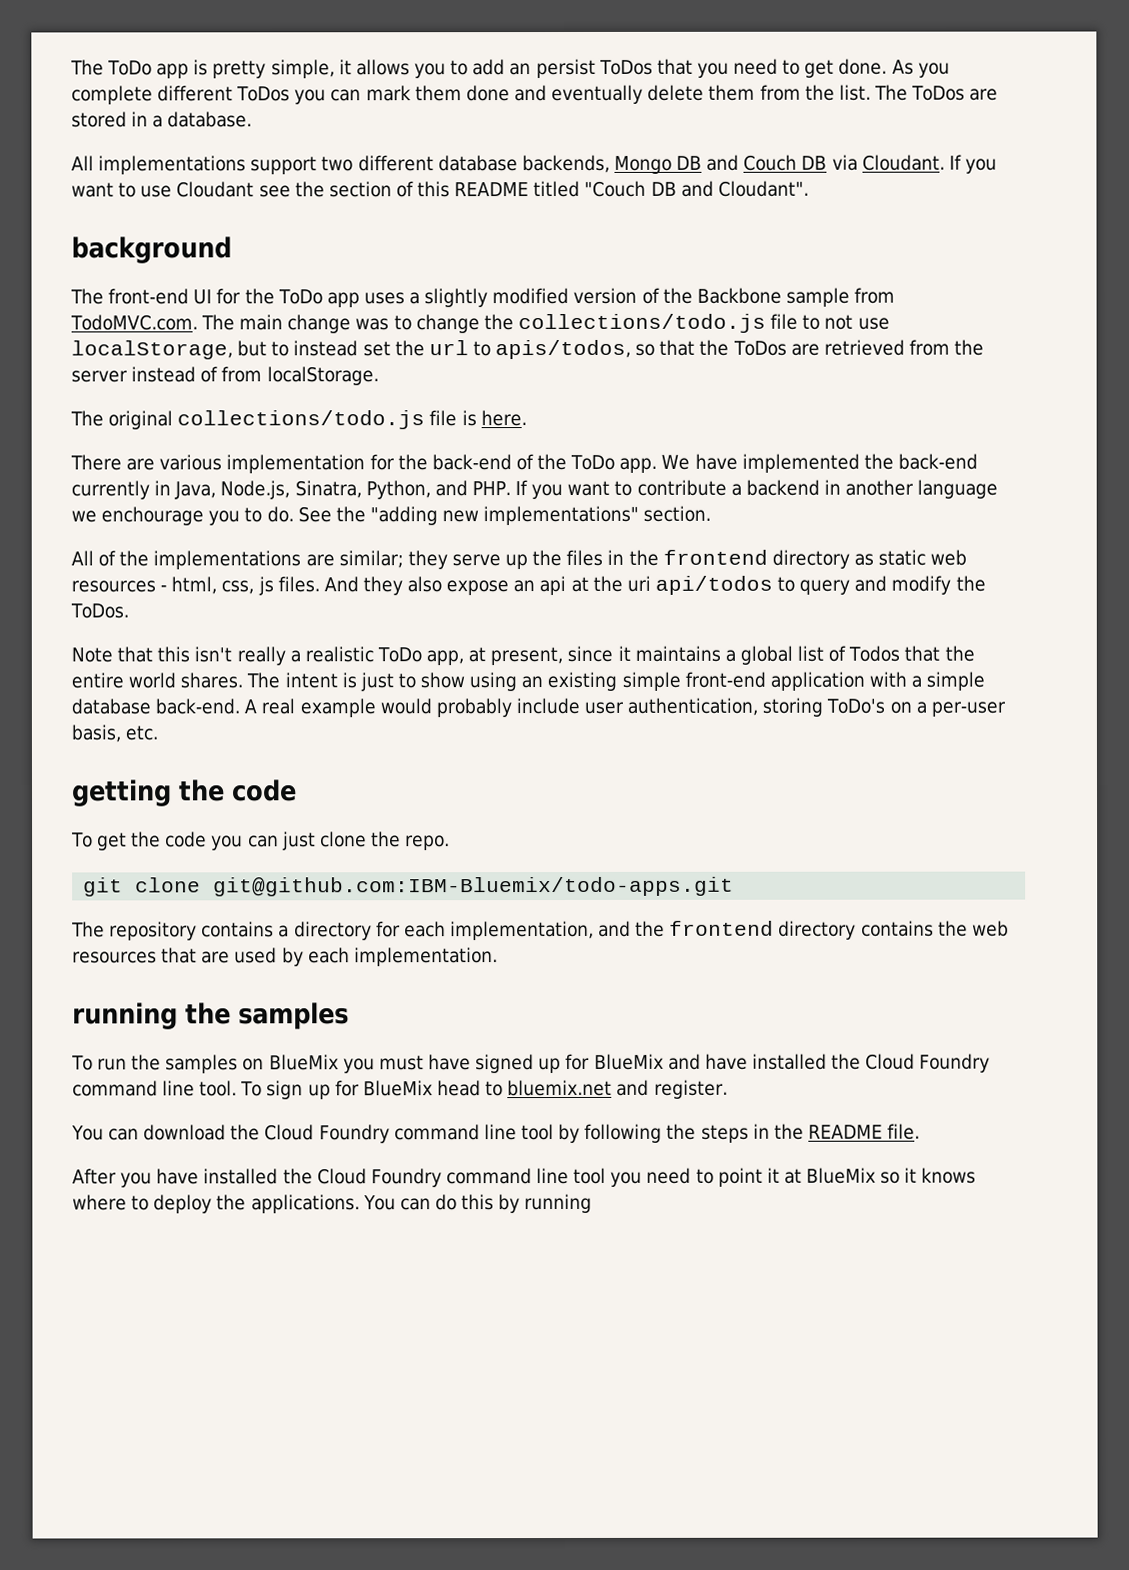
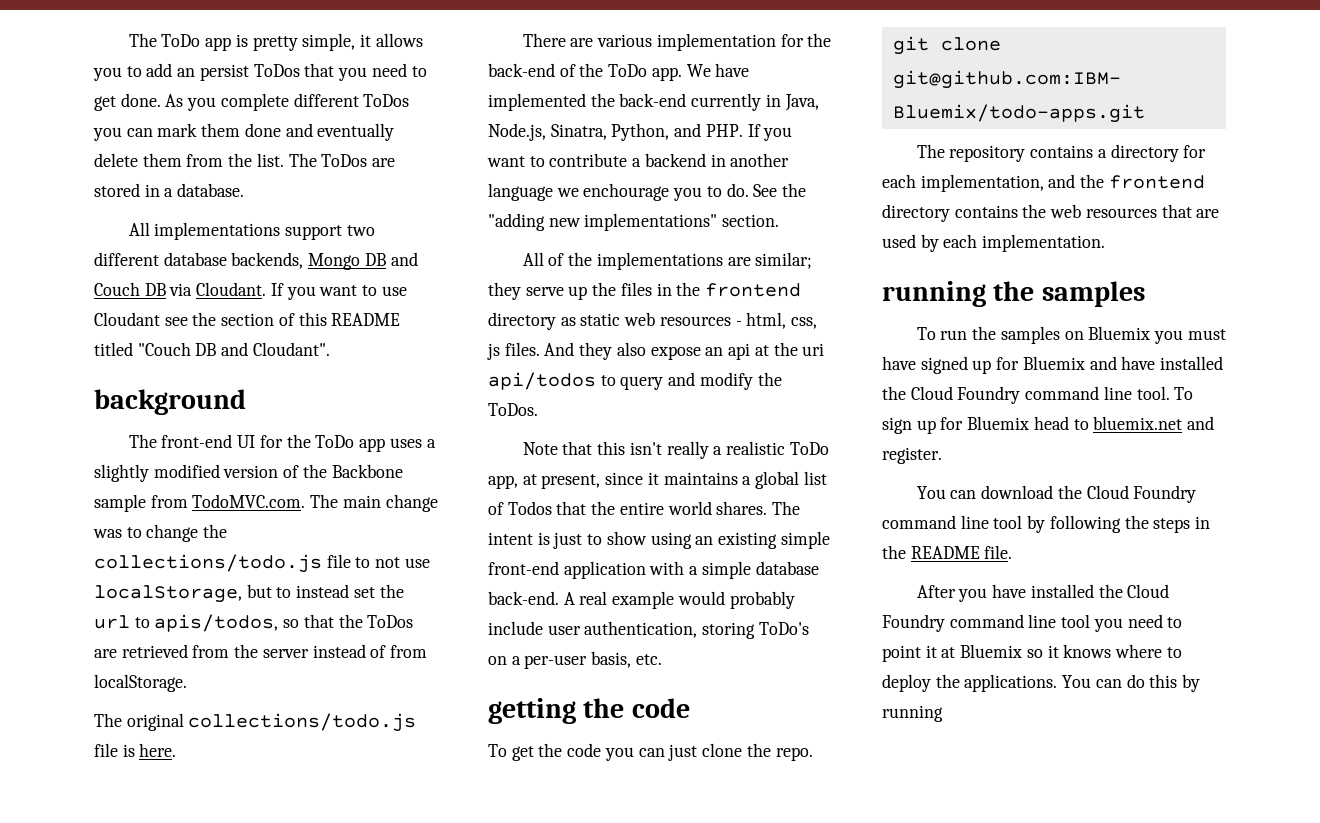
[268,1054,339,1071] BlueMix -> [1088,326,1151,340] Bluemix
[593,1053,664,1070] BlueMix -> [1022,356,1085,370] Bluemix
[362,1080,433,1097] BlueMix -> [967,416,1030,430] Bluemix
[806,1167,877,1184] BlueMix -> [960,644,1023,658] Bluemix

